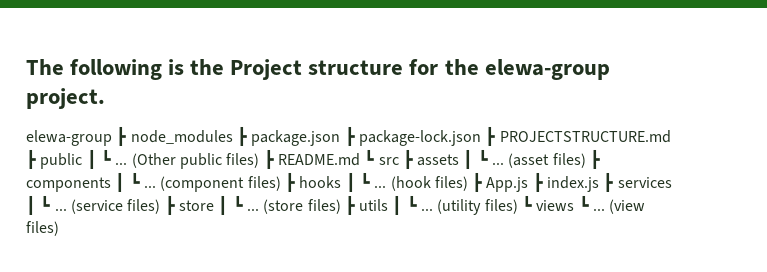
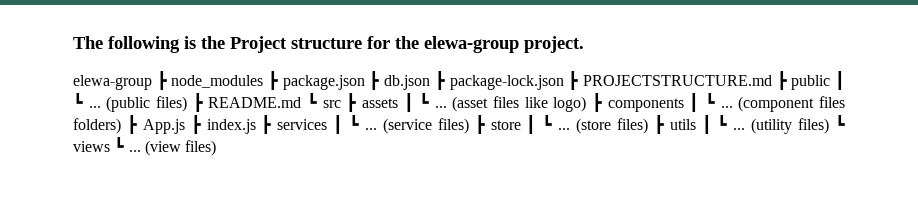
(355, 136) none -> [384,70,445,90] db.json ┣
[131,153,222,169] (Other public -> [106,96,151,112] (public
[552,153,586,168] files) -> [493,96,587,112] files like logo)
[247,172,468,192] files) ┣ hooks ┃ ┗ ... (hook files) -> [819,96,846,108] [73,118,121,134] files folders)

